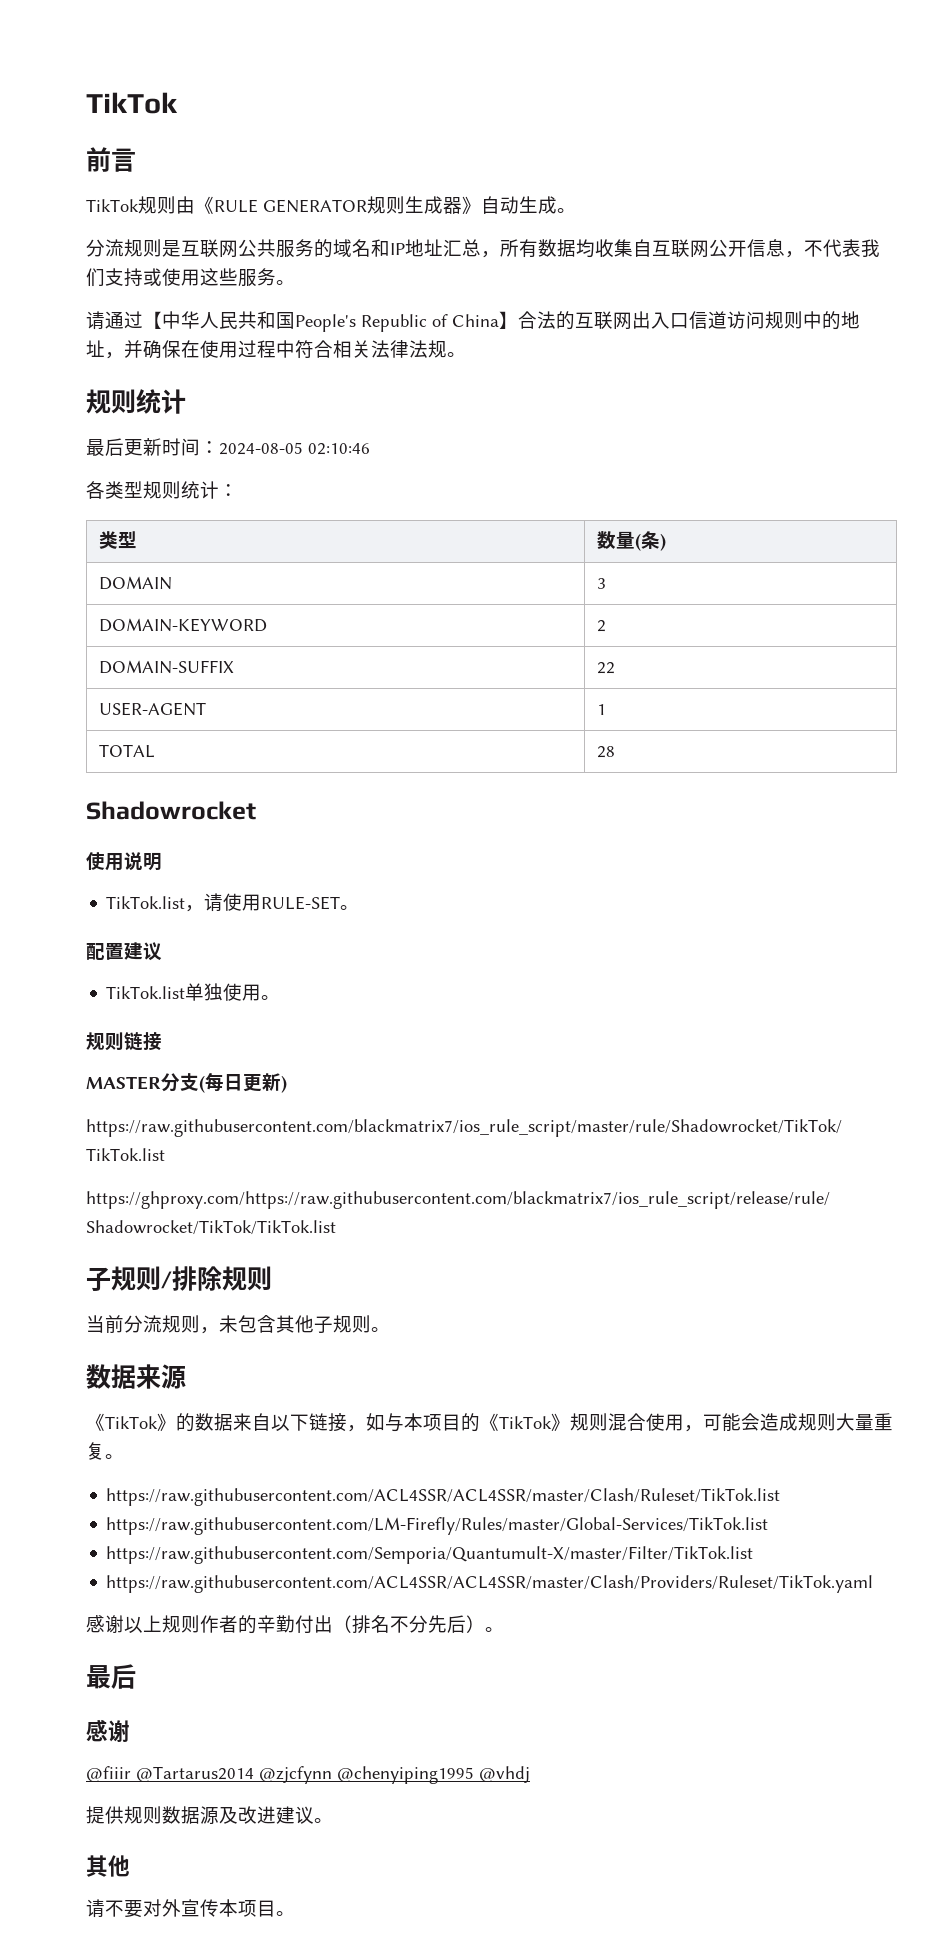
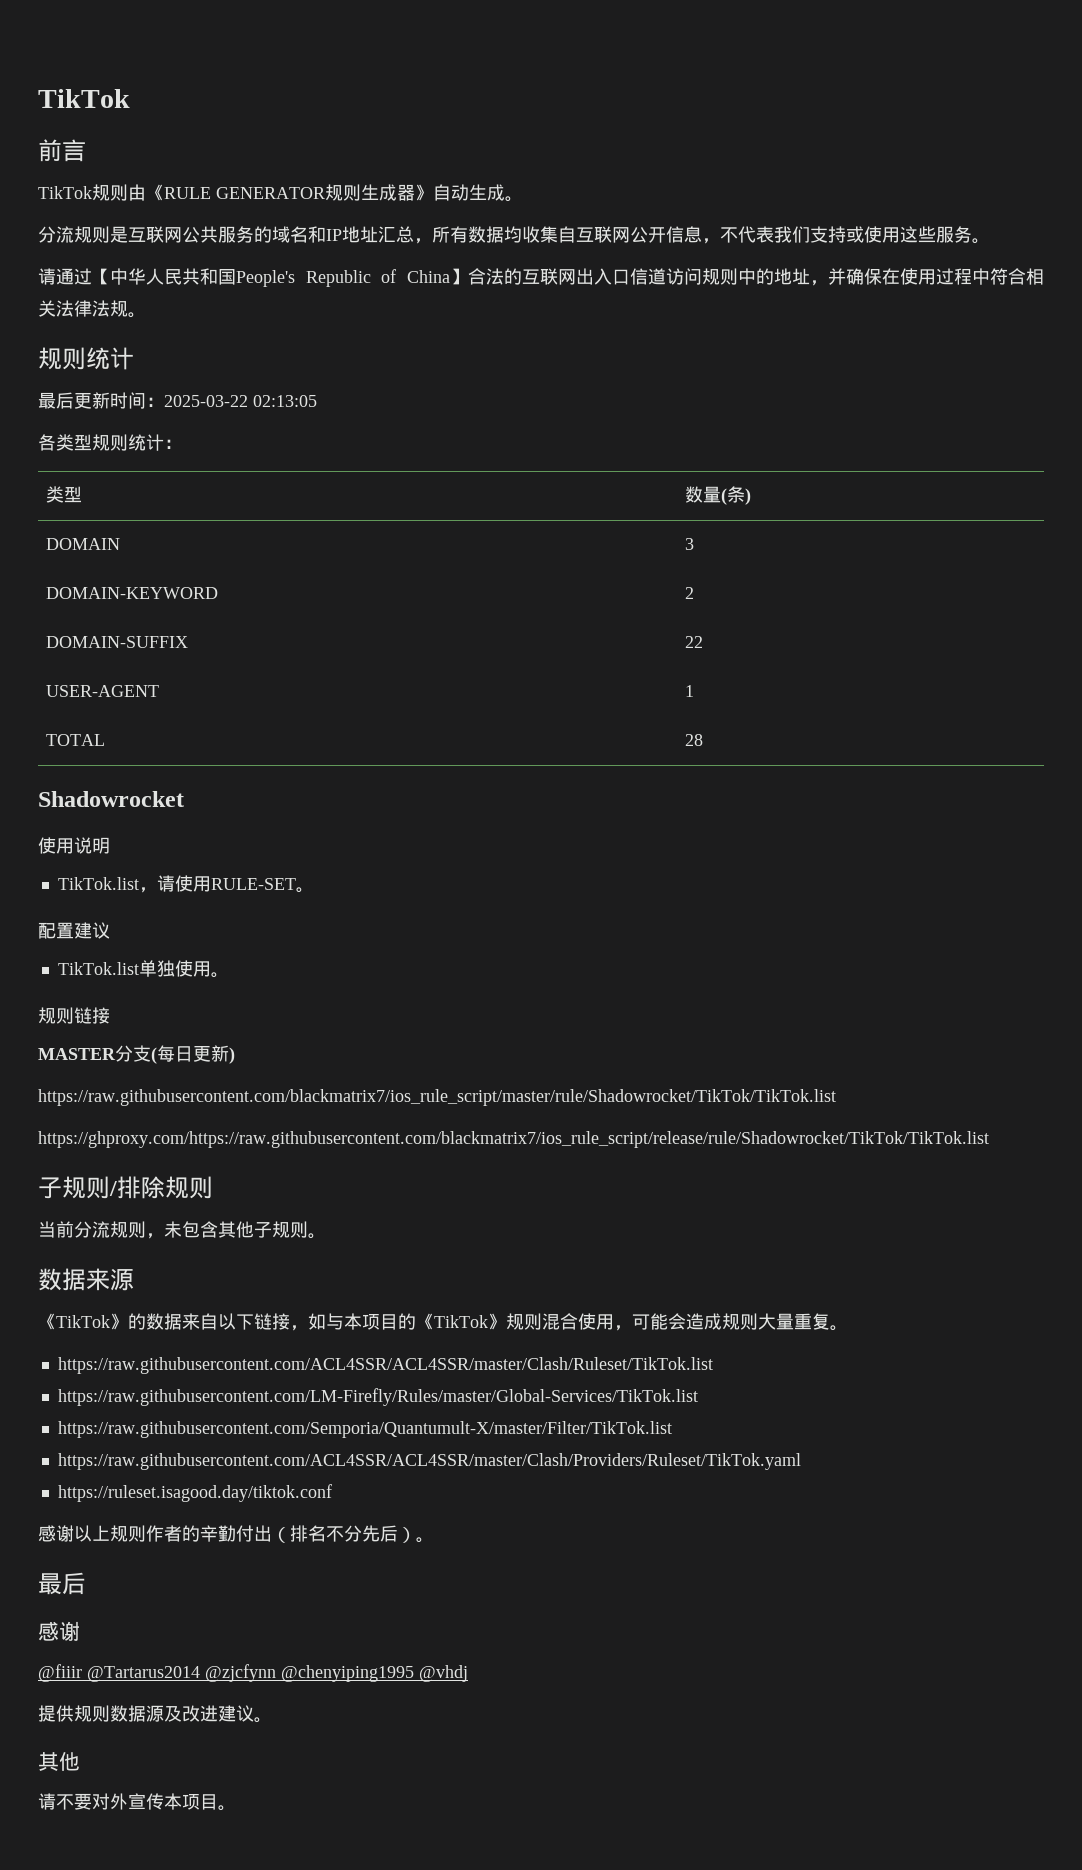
[219,442,370,455] 2024-08-05 02:10:46 -> [164,395,317,407] 2025-03-22 02:13:05
(874, 1584) none -> [57,1484,332,1502] // https://ruleset.isagood.day/tiktok.conf

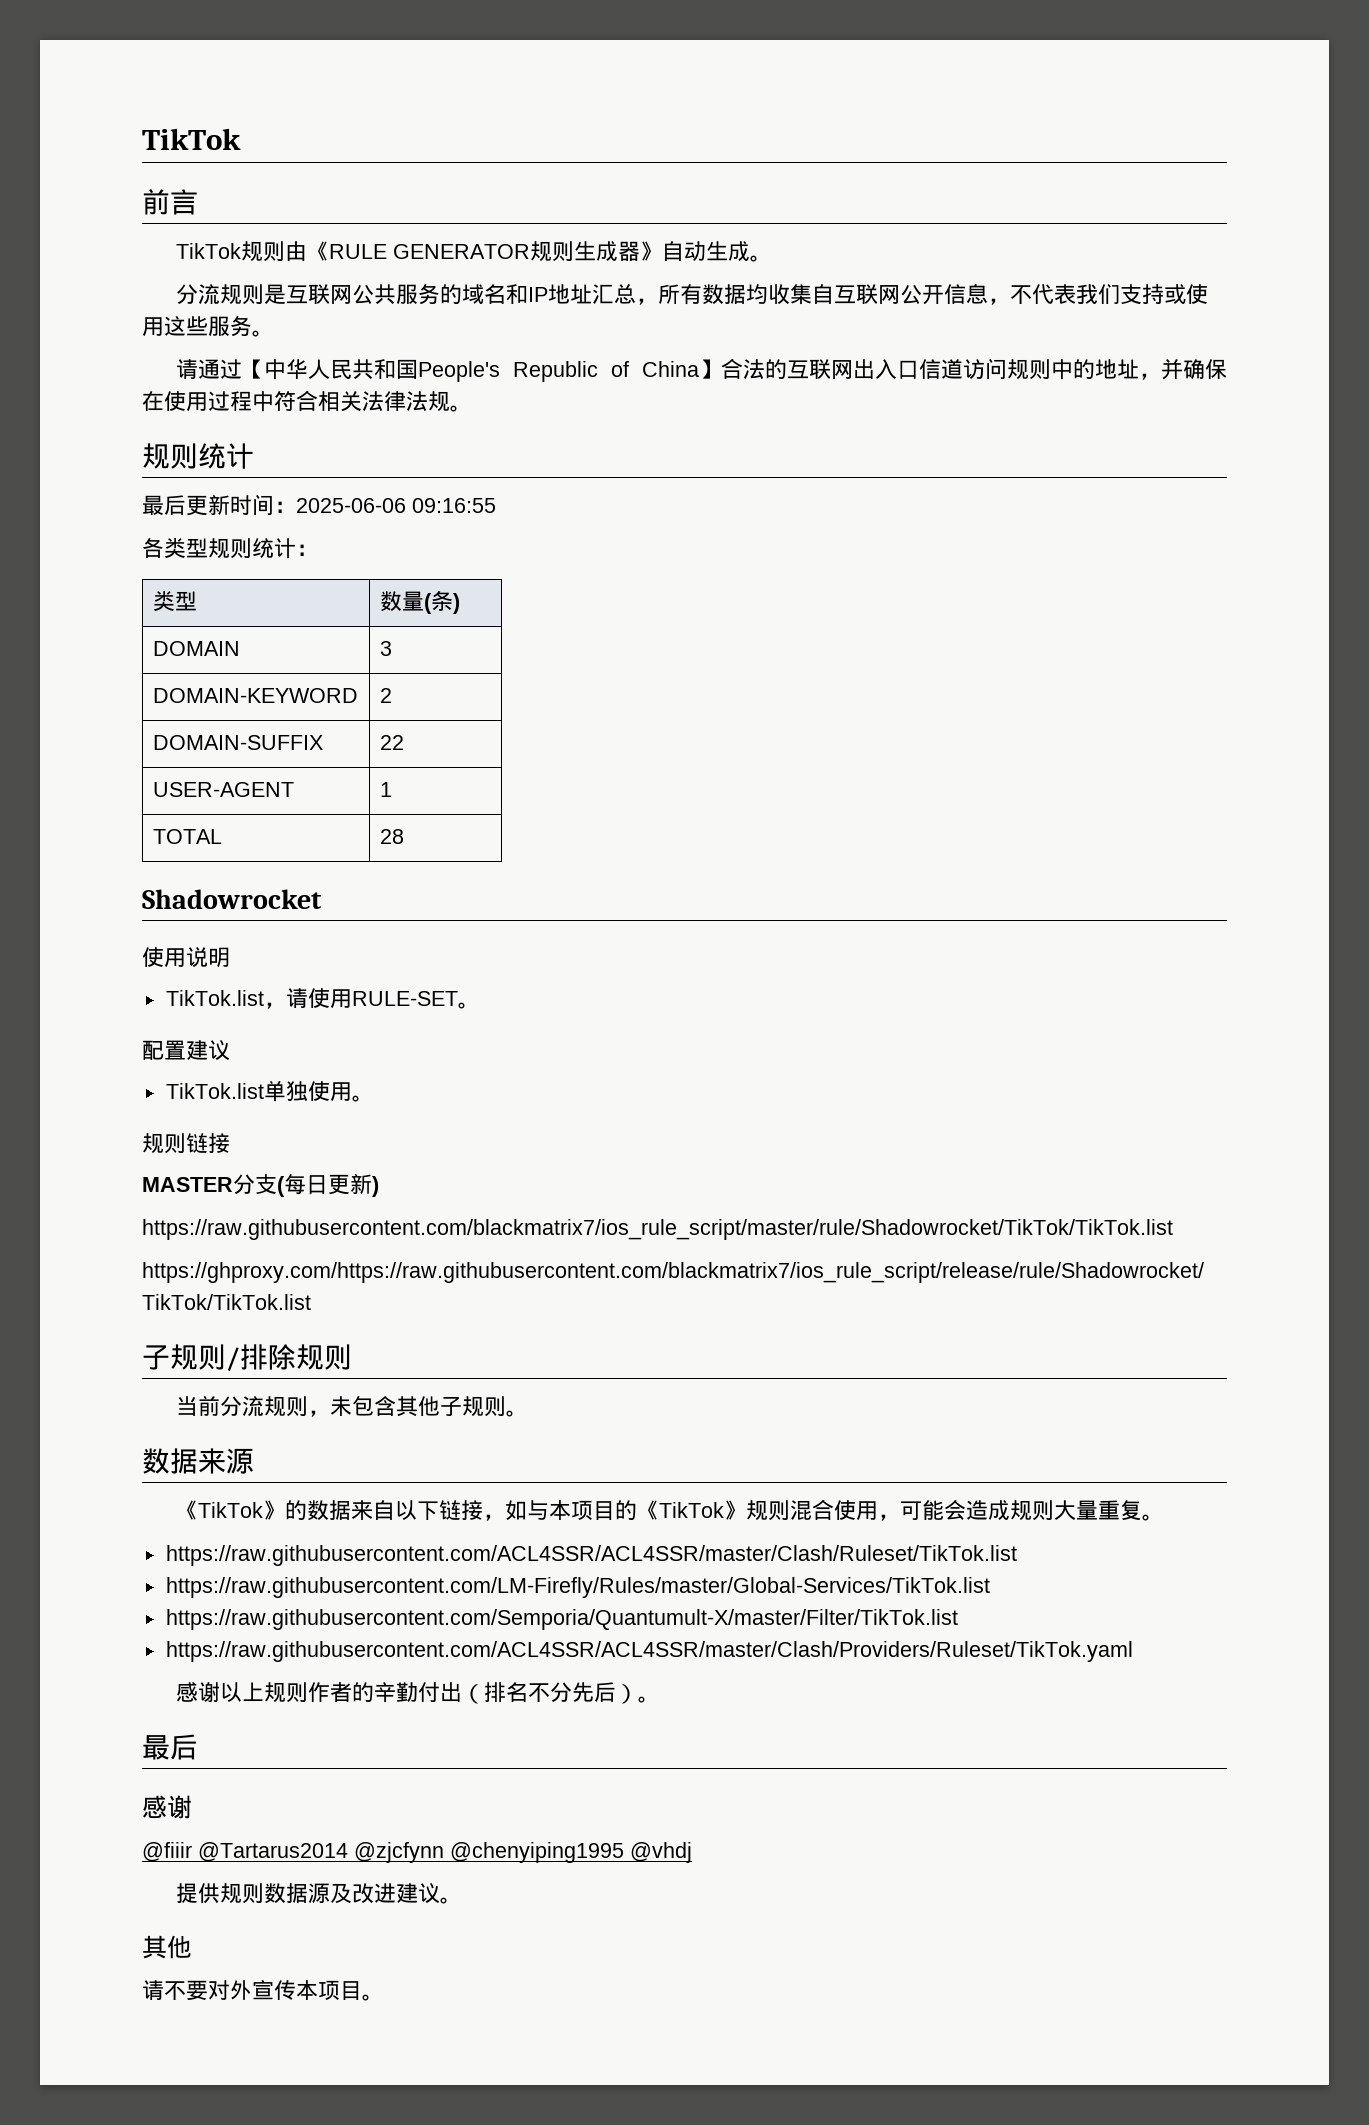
[164,395,317,407] 2025-03-22 02:13:05 -> [296,498,496,513] 2025-06-06 09:16:55
[57,1484,332,1502] // https://ruleset.isagood.day/tiktok.conf -> (1133, 1651) none

